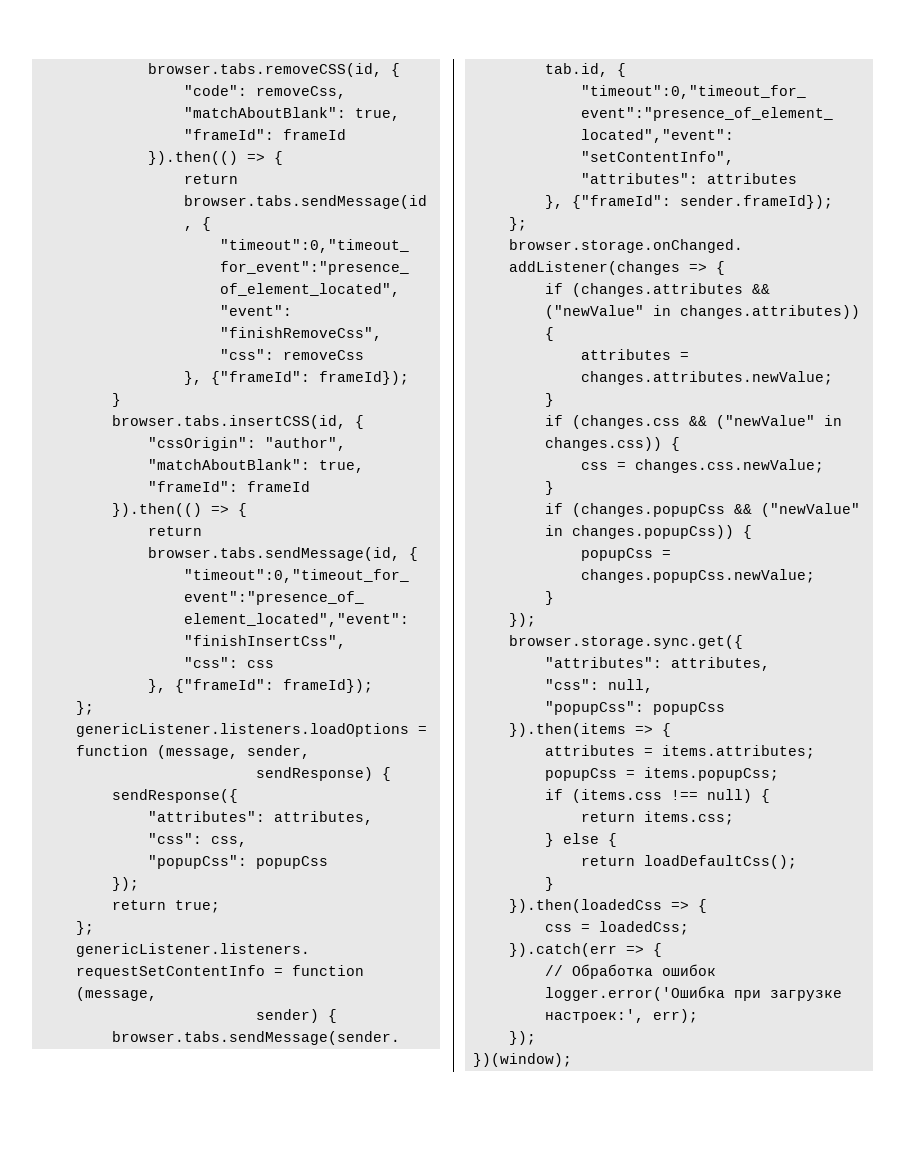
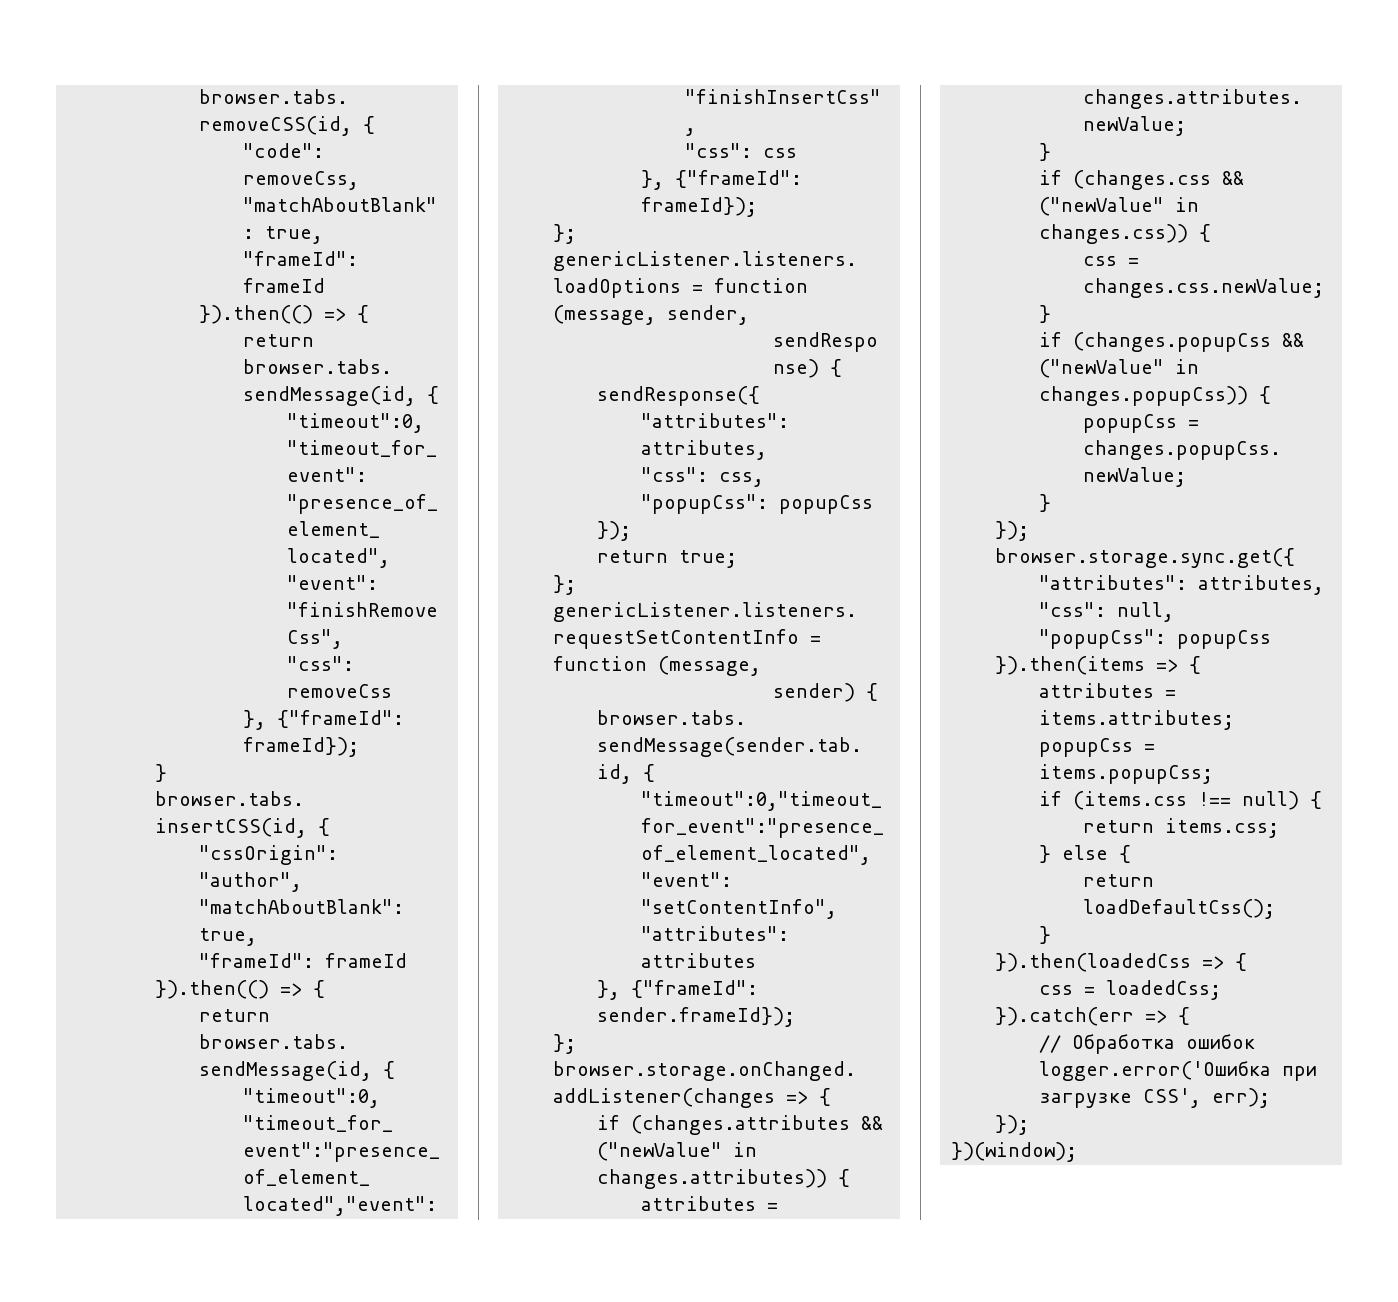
[544,1009,644,1023] настроек:', -> [1143,1088,1202,1108] CSS',

